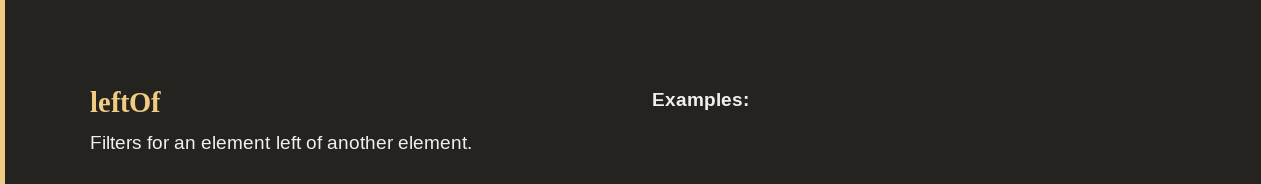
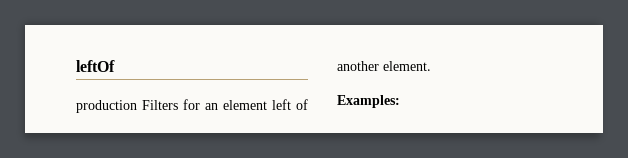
(161, 101) none -> [76,100,137,113] production

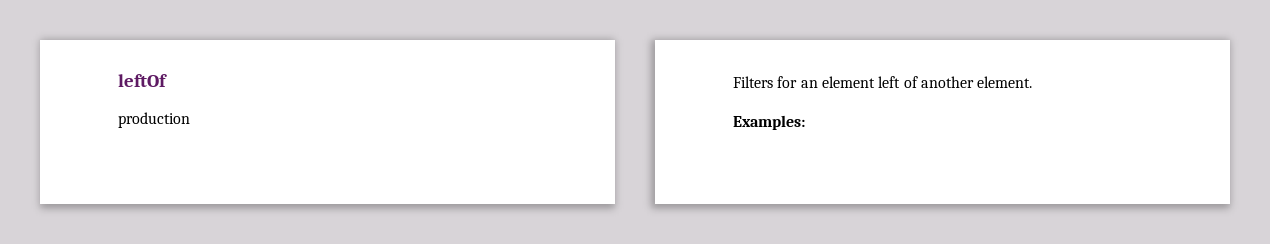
(137, 106) none -> (190, 120) //

